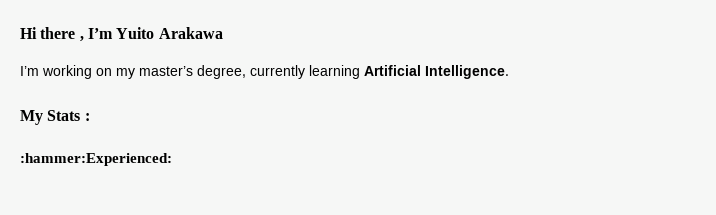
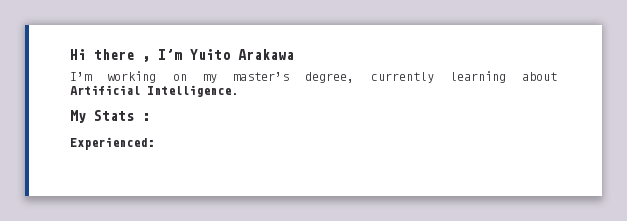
(360, 72) none -> [522,72,557,81] about
[20,153,172,166] :hammer:Experienced: -> [70,137,154,150] Experienced:

